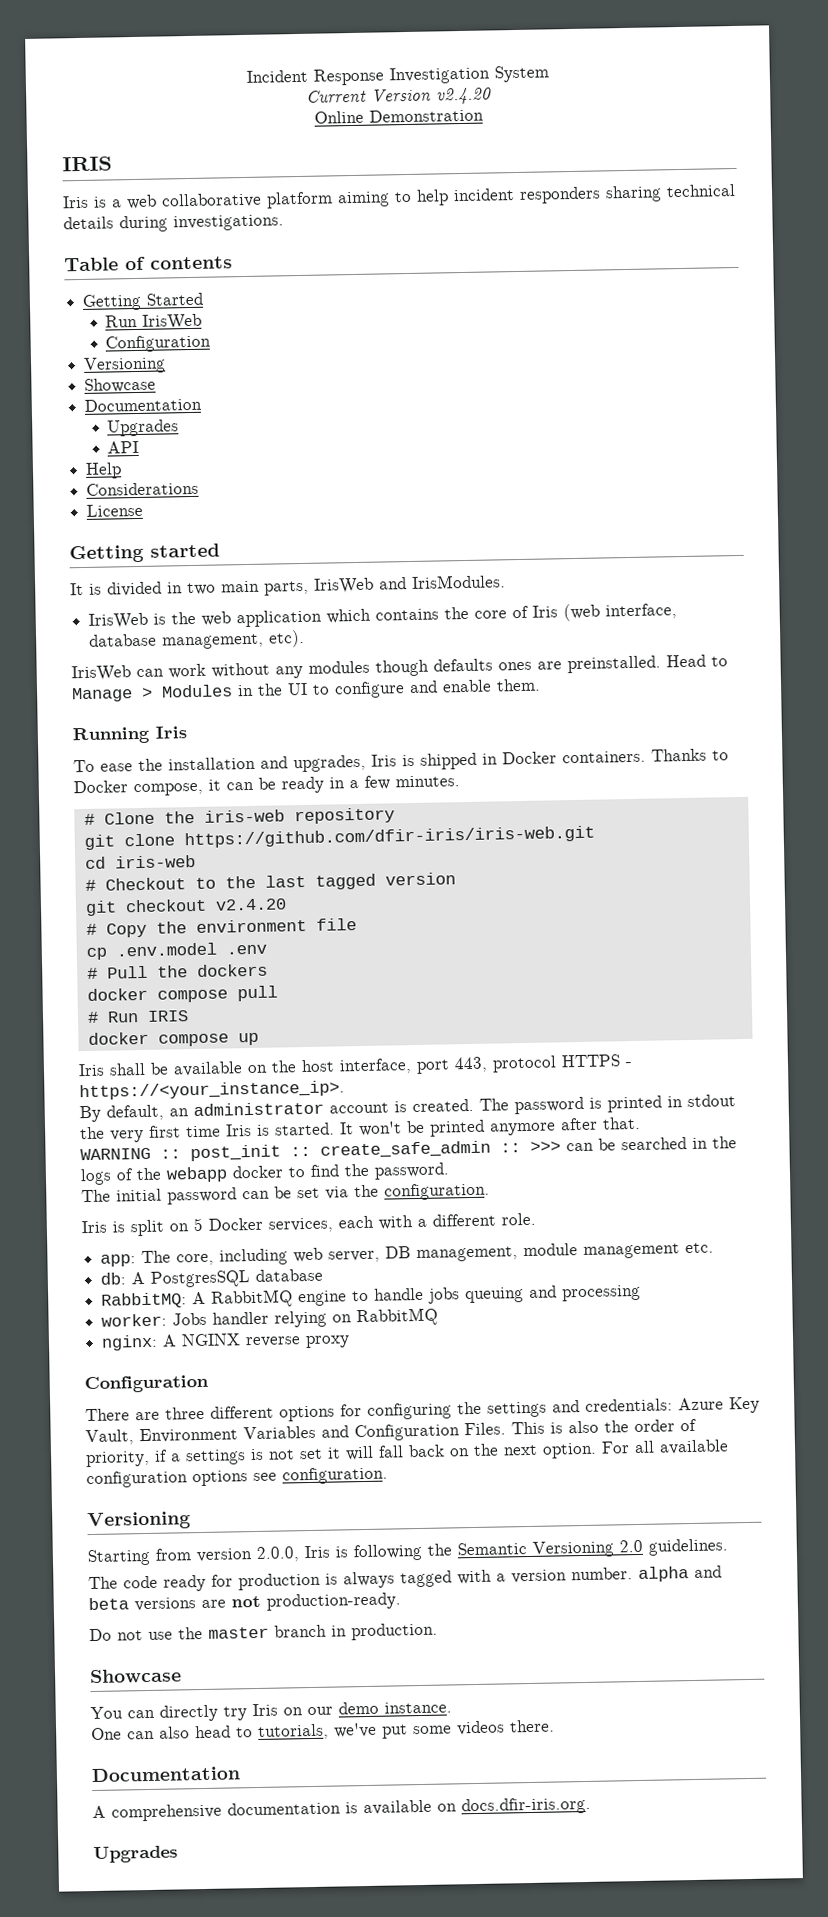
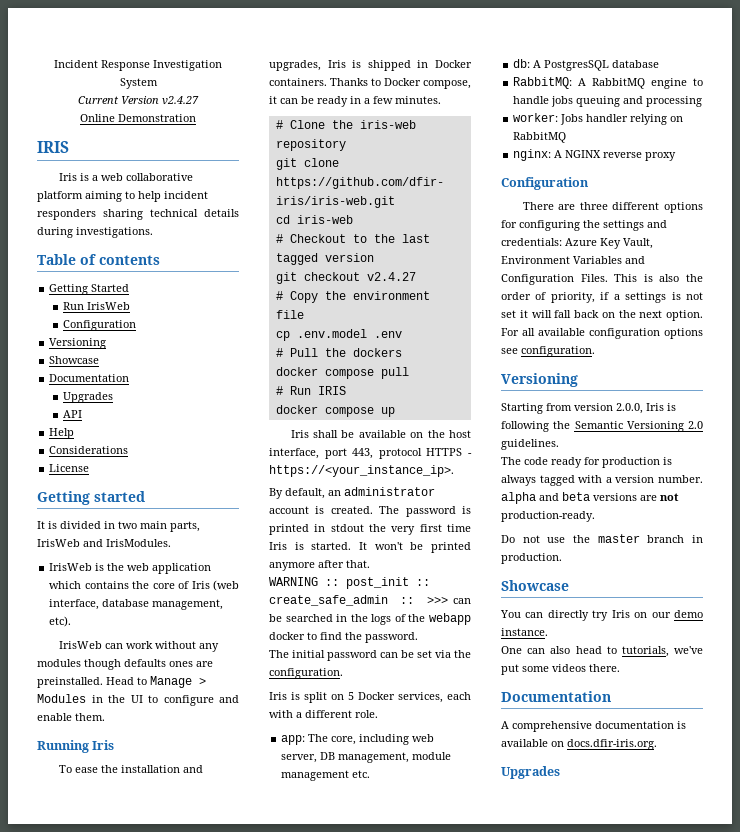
[436,87,492,105] v2.4.20 -> [162,96,199,105] v2.4.27
[214,898,287,911] v2.4.20 -> [366,272,416,281] v2.4.27

